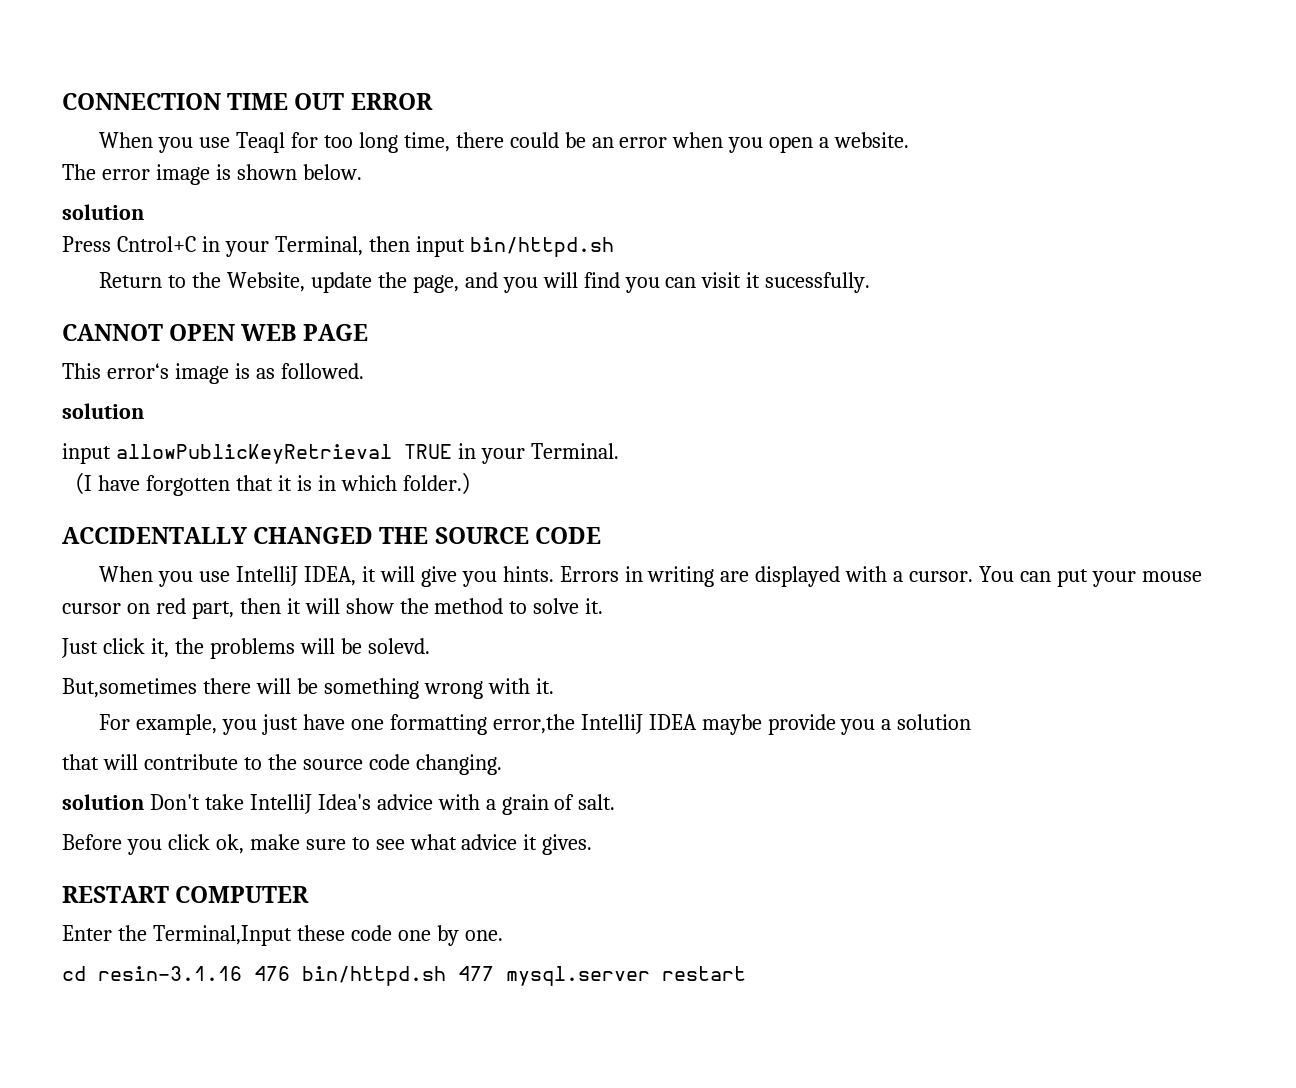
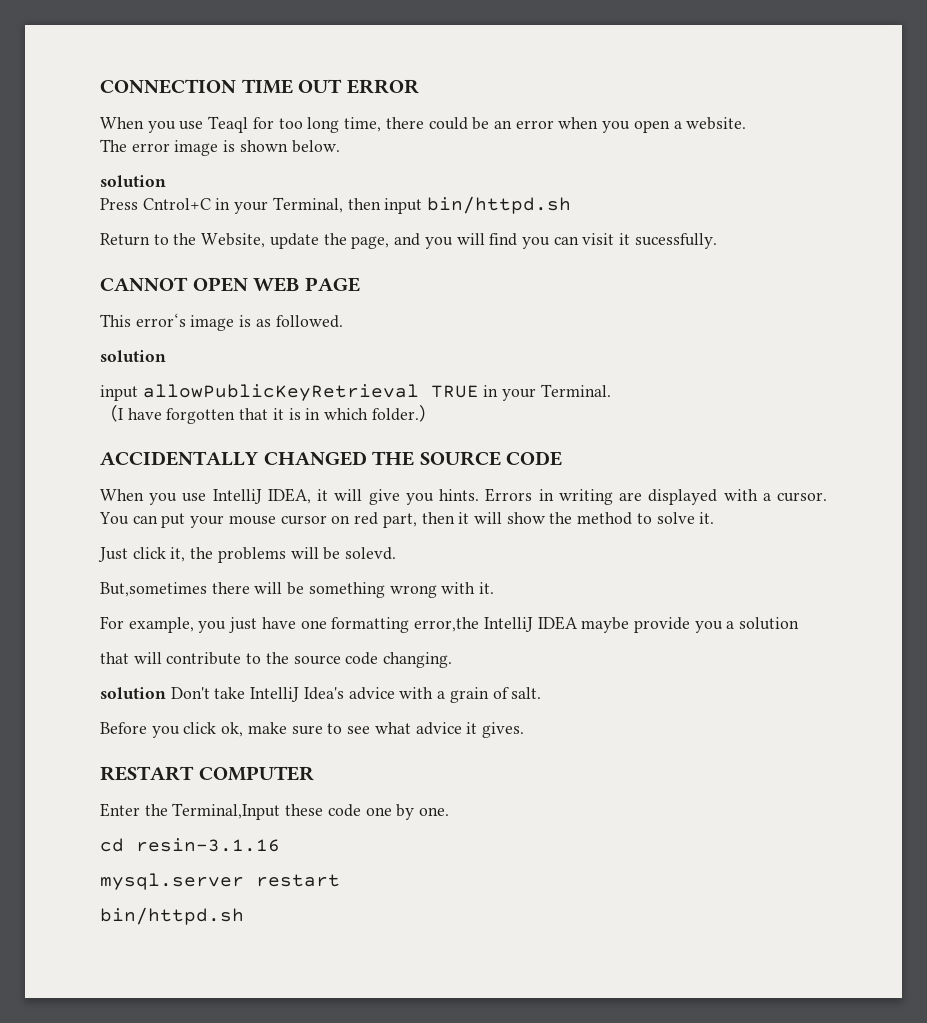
[254,966,494,986] 476 bin/httpd.sh 477 -> (280, 845) //
(746, 973) none -> [100,907,244,925] // bin/httpd.sh

